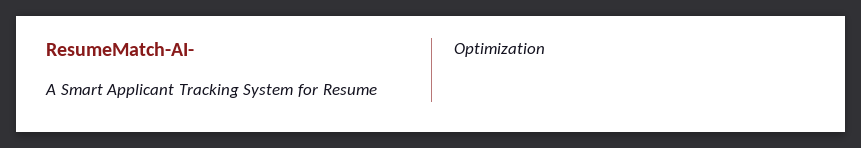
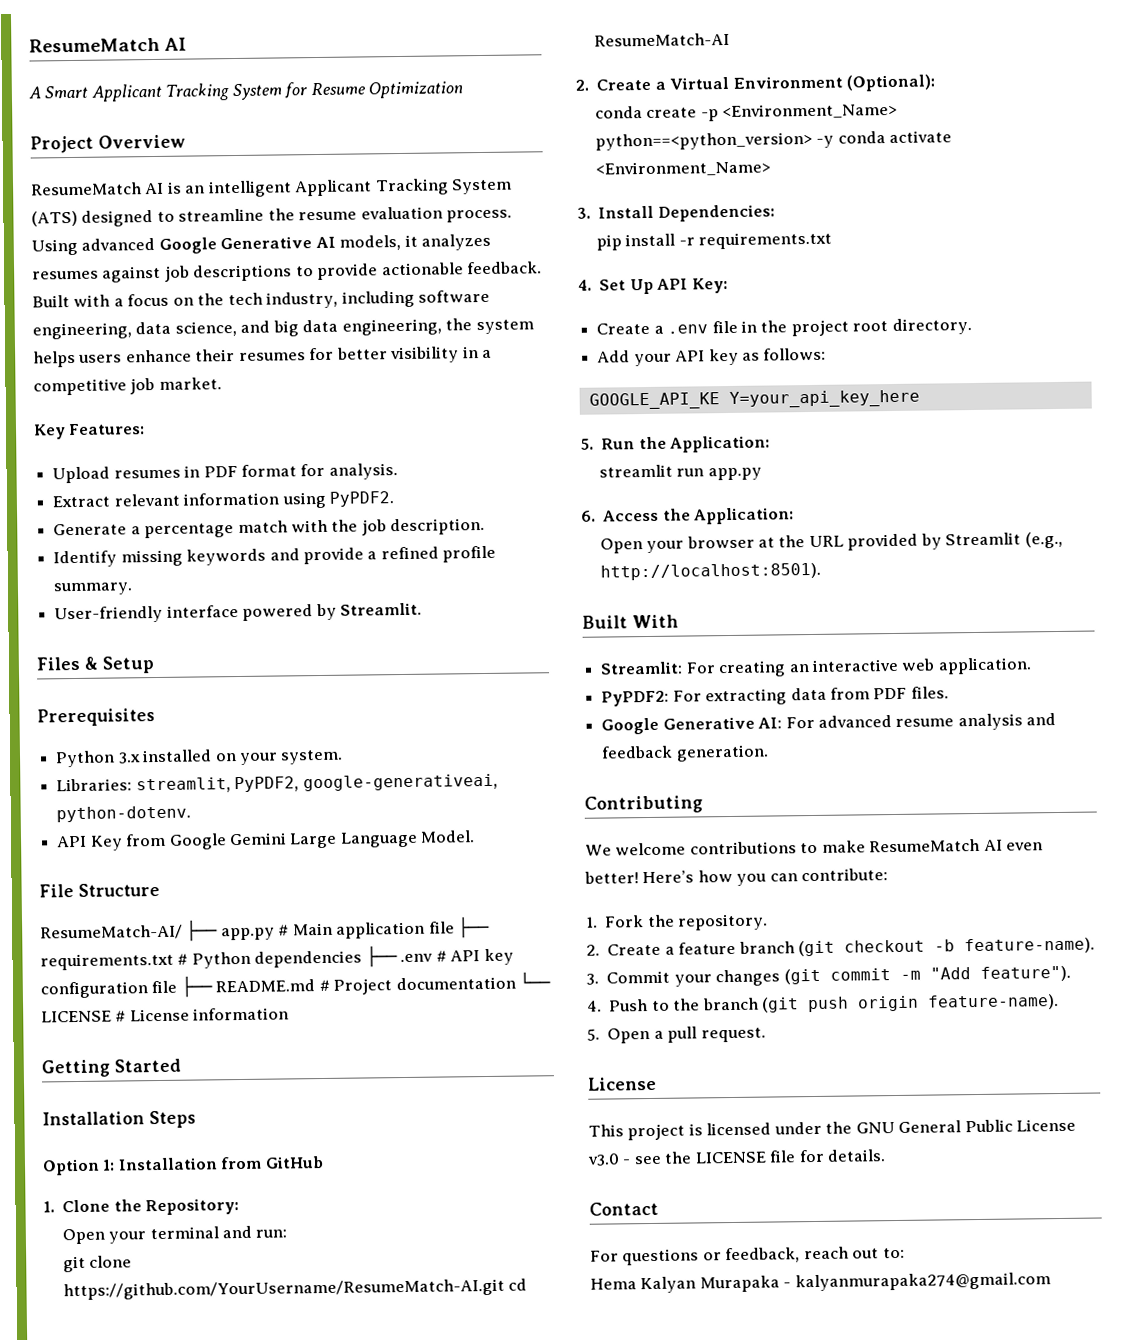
[46,42,194,56] ResumeMatch-AI- -> [29,37,188,53] ResumeMatch AI
(545, 50) none -> [30,134,186,154] [31,178,513,198] [31,206,513,227] [31,233,492,256] [32,261,543,283] [32,289,491,309] [32,318,534,340] [33,346,493,368] [33,377,222,396] [33,423,146,440] [52,463,398,484] [52,491,394,509] [53,517,486,539] [53,545,497,568] [53,582,134,596] [54,602,422,624] [36,656,155,674] [37,708,155,727] [55,749,344,768] [56,773,498,794] [56,805,192,823] [56,830,476,851] [39,882,160,898] [40,916,491,942] [40,946,514,971] [40,972,552,999] [41,1007,290,1023] [41,1058,181,1078] [42,1110,196,1129] [42,1156,324,1176] [43,1198,240,1216] [61,1225,288,1245] [62,1255,133,1273] [62,1278,528,1301] [593,32,730,47] [575,74,936,92] [594,102,898,122] [594,130,952,151] [594,160,771,177] [577,204,775,222] [595,231,832,251] [578,278,728,295] [596,318,972,337] [597,347,827,367] [588,389,920,410] [580,435,771,453] [598,464,762,481] [581,507,795,525] [599,531,1063,554] [599,562,821,581] [582,614,679,629] [600,657,1032,678] [601,686,949,707] [601,713,1057,735] [601,744,769,762] [584,795,703,814] [585,838,1044,856] [584,868,889,886] [586,913,769,931] [586,937,1096,957] [586,965,1071,987] [587,994,1060,1013] [587,1026,766,1044] [587,1076,657,1091] [588,1118,1077,1141] [587,1149,887,1166] [589,1201,659,1216] [590,1246,905,1266] [590,1272,1051,1294] // Project Overview // ResumeMatch AI is an intelligent Applicant Tracking System (ATS) designed to streamline the resume evaluation process. Using advanced Google Generative AI models, it analyzes resumes against job descriptions to provide actionable feedback. Built with a focus on the tech industry, including software engineering, data science, and big data engineering, the system helps users enhance their resumes for better visibility in a competitive job market. // Key Features: // Upload resumes in PDF format for analysis. // Extract relevant information using PyPDF2. // Generate a percentage match with the job description. // Identify missing keywords and provide a refined profile summary. // User-friendly interface powered by Streamlit. // Files & Setup // Prerequisites // Python 3.x installed on your system. // Libraries: streamlit, PyPDF2, google-generativeai, python-dotenv. // API Key from Google Gemini Large Language Model. // File Structure // ResumeMatch-AI/ ├── app.py # Main application file ├── requirements.txt # Python dependencies ├── .env # API key configuration file ├── README.md # Project documentation └── LICENSE # License information // Getting Started // Installation Steps // Option 1: Installation from GitHub // 1. Clone the Repository: // Open your terminal and run: // git clone https://github.com/YourUsername/ResumeMatch-AI.git cd ResumeMatch-AI // 2. Create a Virtual Environment (Optional): // conda create -p <Environment_Name> python==<python_version> -y conda activate <Environment_Name> // 3. Install Dependencies: // pip install -r requirements.txt // 4. Set Up API Key: // Create a .env file in the project root directory. // Add your API key as follows: // GOOGLE_API_KE Y=your_api_key_here // 5. Run the Application: // streamlit run app.py // 6. Access the Application: // Open your browser at the URL provided by Streamlit (e.g., http://localhost:8501). // Built With // Streamlit: For creating an interactive web application. // PyPDF2: For extracting data from PDF files. // Google Generative AI: For advanced resume analysis and feedback generation. // Contributing // We welcome contributions to make ResumeMatch AI even better! Here’s how you can contribute: // 1. Fork the repository. // 2. Create a feature branch (git checkout -b feature-name). // 3. Commit your changes (git commit -m "Add feature"). // 4. Push to the branch (git push origin feature-name). // 5. Open a pull request. // License // This project is licensed under the GNU General Public License v3.0 - see the LICENSE file for details. // Contact // For questions or feedback, reach out to: // Hema Kalyan Murapaka - kalyanmurapaka274@gmail.com

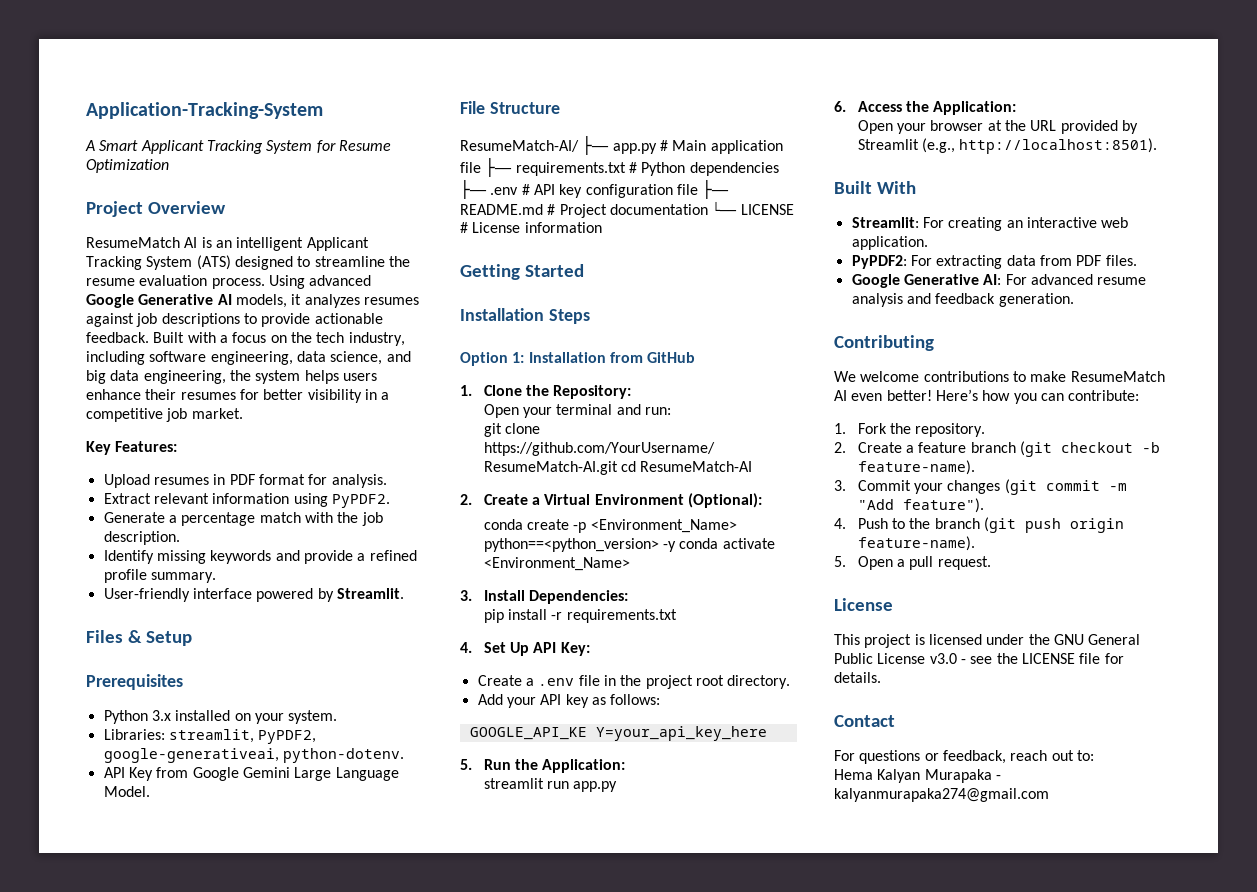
[29,37,188,53] ResumeMatch AI -> [86,102,323,119] Application-Tracking-System

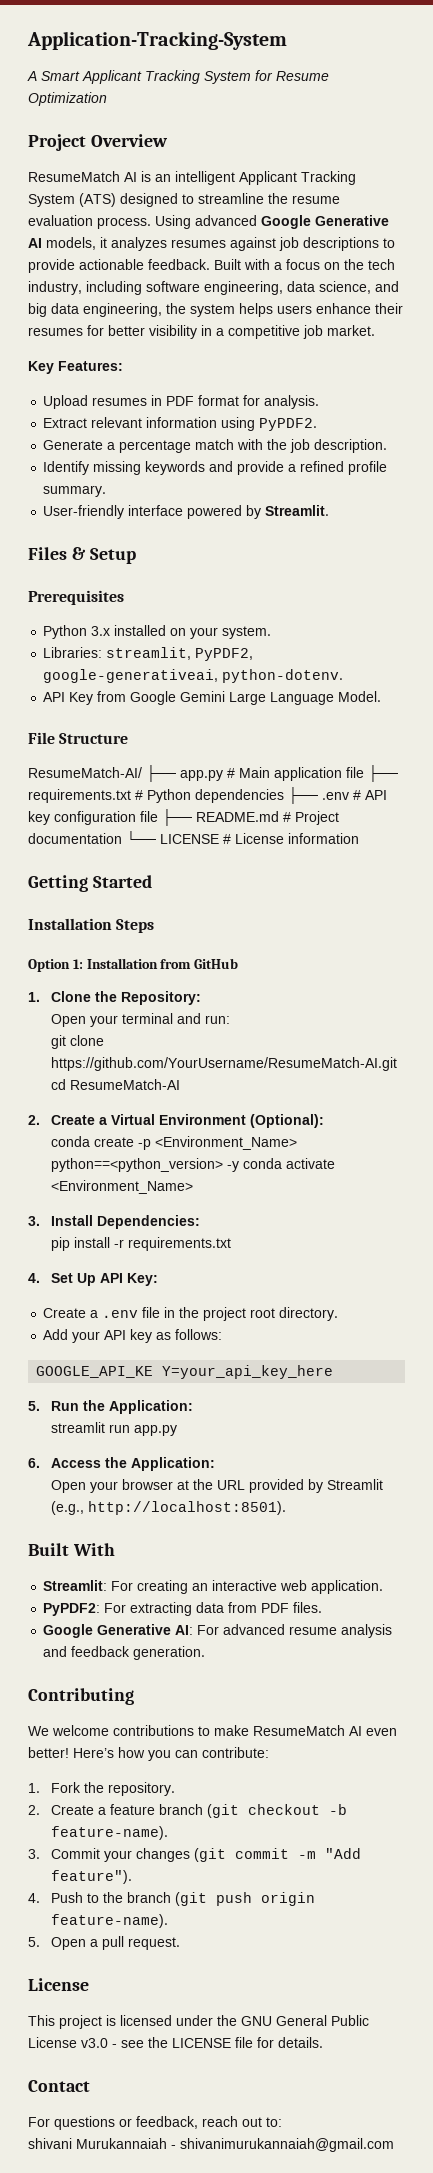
[834,769,1001,783] [834,788,1049,802] Hema Kalyan Murapaka - kalyanmurapaka274@gmail.com -> [28,2138,394,2152] shivani Murukannaiah - shivanimurukannaiah@gmail.com

